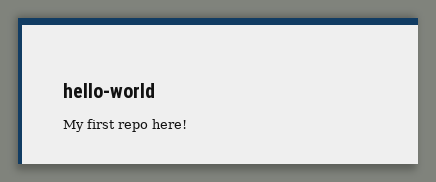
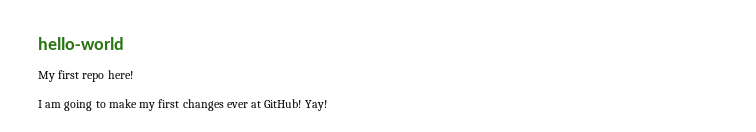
(187, 124) none -> [38,99,327,111] // I am going to make my first changes ever at GitHub! Yay!

